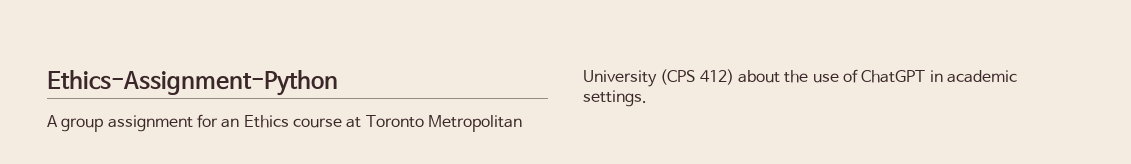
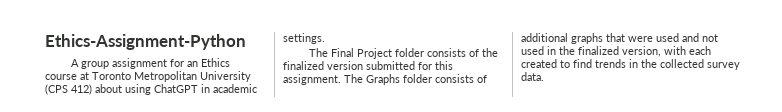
[784,69,858,83] the use of -> [125,84,151,95] using
(647, 98) none -> [309,48,499,59] [283,61,453,70] [283,74,487,85] [521,33,718,44] [521,46,711,57] [521,59,740,70] [521,72,544,81] // The Final Project folder consists of the finalized version submitted for this assignment. The Graphs folder consists of additional graphs that were used and not used in the finalized version, with each created to find trends in the collected survey data.

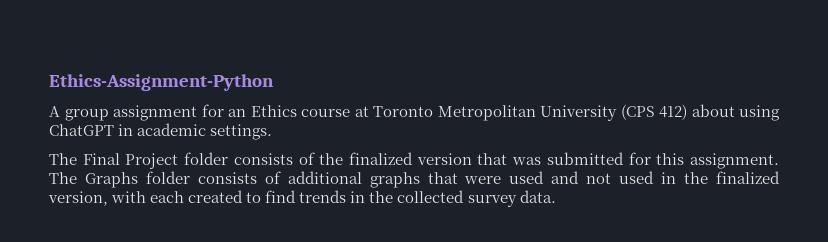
(363, 65) none -> [477,153,542,165] that was

